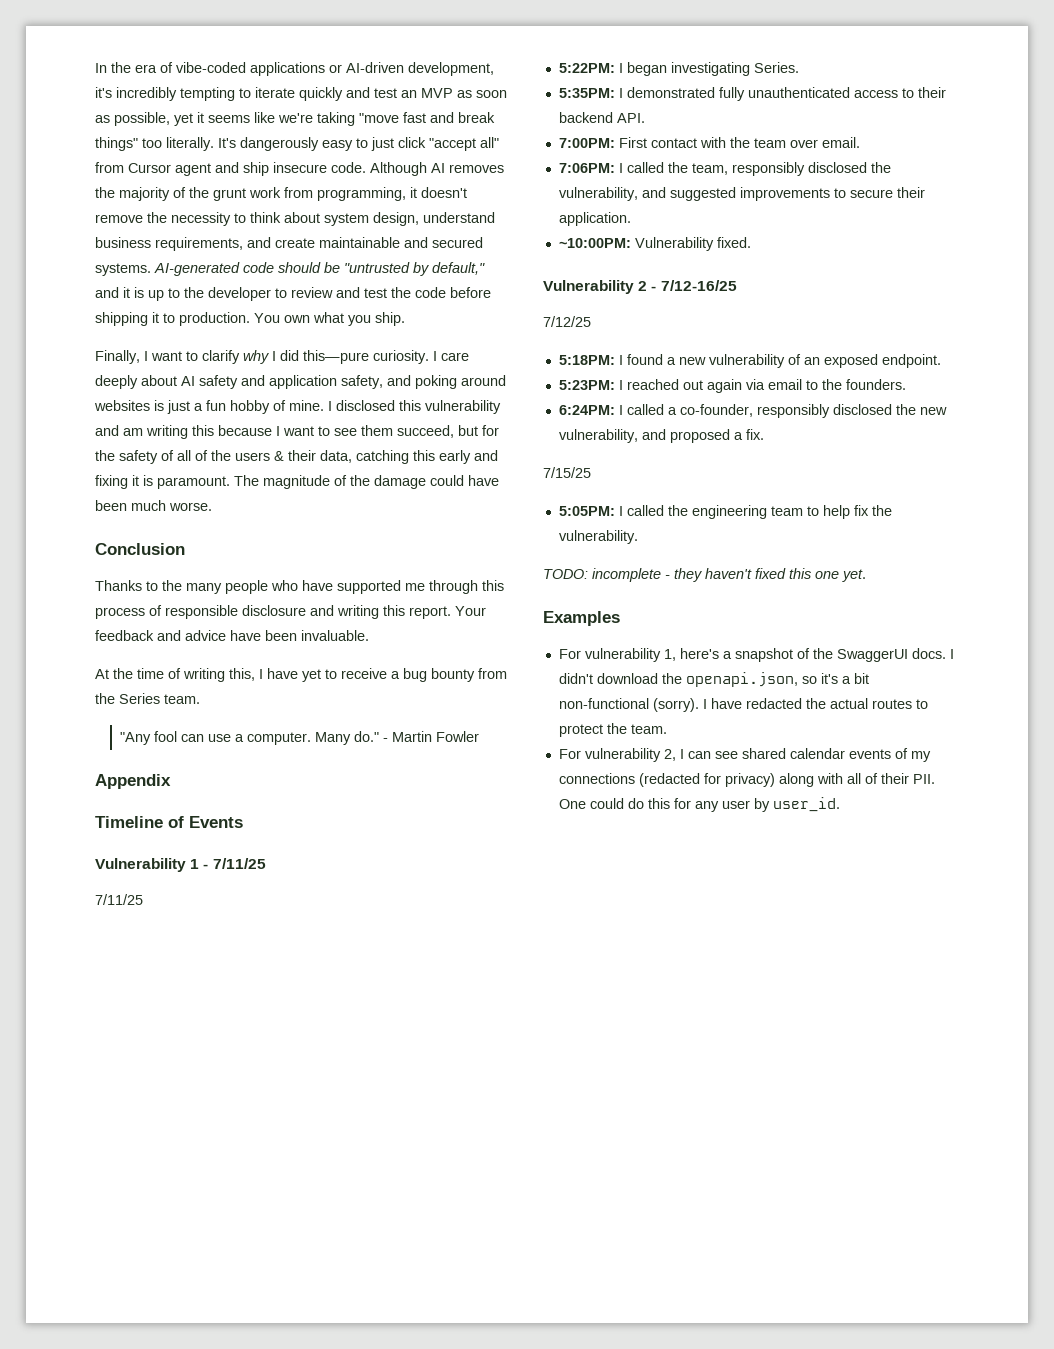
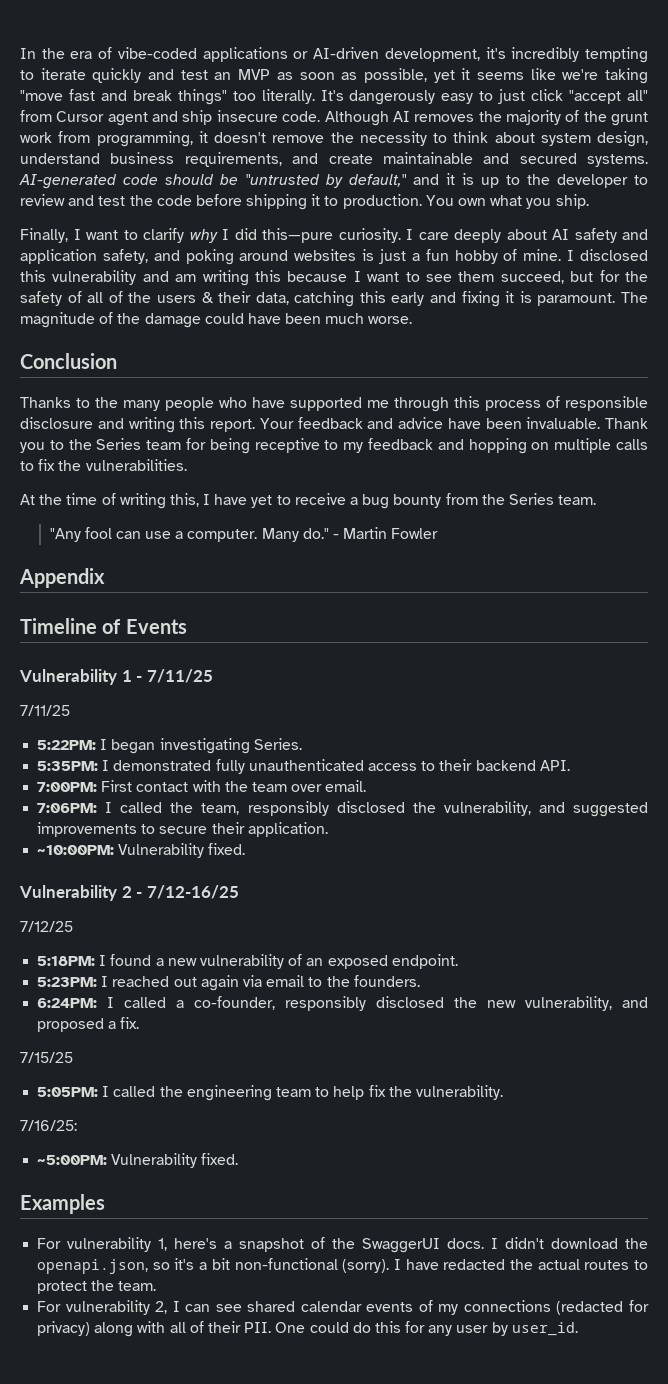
(369, 635) none -> [605,418,648,429] [20,438,648,454] [20,459,187,471] Thank you to the Series team for being receptive to my feedback and hopping on multiple calls to fix the vulnerabilities.
[543,568,866,582] TODO: incomplete - they haven't fixed this one yet. -> [20,1120,77,1131] [37,1153,239,1168] 7/16/25: // ~5:00PM: Vulnerability fixed.

